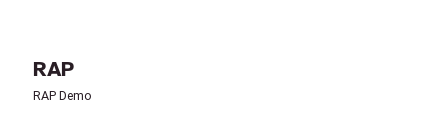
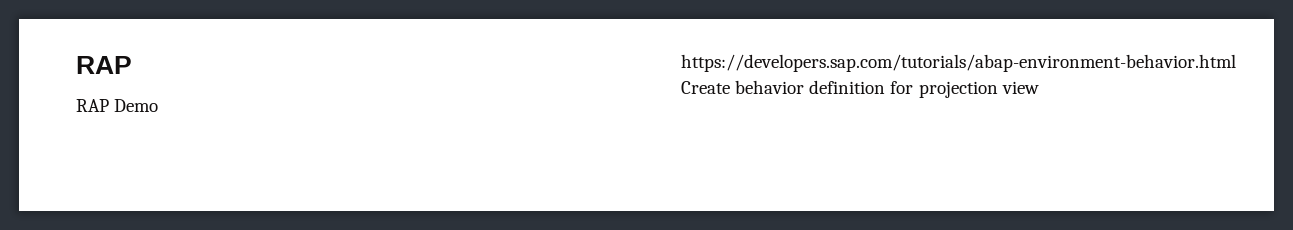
(93, 95) none -> [681,54,1236,72] [681,80,1039,98] https://developers.sap.com/tutorials/abap-environment-behavior.html Create behavior definition for projection view

